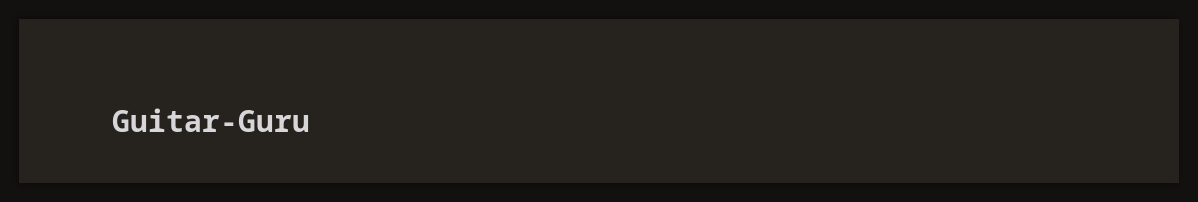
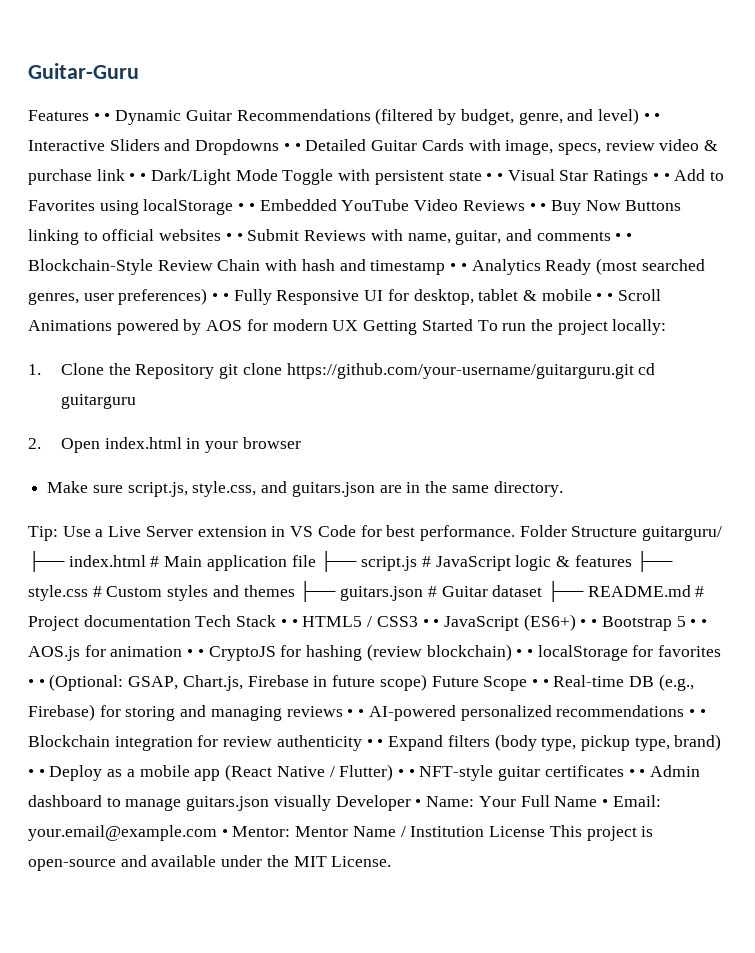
(310, 120) none -> [28,108,661,125] [28,139,719,155] [28,169,725,185] [28,199,682,215] [28,229,633,245] [28,258,705,275] [28,288,661,305] [28,319,667,335] [28,363,656,379] [60,394,136,409] [28,437,301,453] [47,481,563,497] [28,525,723,541] [28,551,674,572] [28,581,705,602] [28,614,708,631] [28,644,722,661] [28,674,694,691] [28,704,706,721] [28,734,722,751] [28,764,701,781] [28,795,661,811] [28,825,654,841] [28,855,392,871] // Features • • Dynamic Guitar Recommendations (filtered by budget, genre, and level) • • Interactive Sliders and Dropdowns • • Detailed Guitar Cards with image, specs, review video & purchase link • • Dark/Light Mode Toggle with persistent state • • Visual Star Ratings • • Add to Favorites using localStorage • • Embedded YouTube Video Reviews • • Buy Now Buttons linking to official websites • • Submit Reviews with name, guitar, and comments • • Blockchain-Style Review Chain with hash and timestamp • • Analytics Ready (most searched genres, user preferences) • • Fully Responsive UI for desktop, tablet & mobile • • Scroll Animations powered by AOS for modern UX Getting Started To run the project locally: // 1. Clone the Repository git clone https://github.com/your-username/guitarguru.git cd guitarguru // 2. Open index.html in your browser // Make sure script.js, style.css, and guitars.json are in the same directory. // Tip: Use a Live Server extension in VS Code for best performance. Folder Structure guitarguru/ ├── index.html # Main application file ├── script.js # JavaScript logic & features ├── style.css # Custom styles and themes ├── guitars.json # Guitar dataset ├── README.md # Project documentation Tech Stack • • HTML5 / CSS3 • • JavaScript (ES6+) • • Bootstrap 5 • • AOS.js for animation • • CryptoJS for hashing (review blockchain) • • localStorage for favorites • • (Optional: GSAP, Chart.js, Firebase in future scope) Future Scope • • Real-time DB (e.g., Firebase) for storing and managing reviews • • AI-powered personalized recommendations • • Blockchain integration for review authenticity • • Expand filters (body type, pickup type, brand) • • Deploy as a mobile app (React Native / Flutter) • • NFT-style guitar certificates • • Admin dashboard to manage guitars.json visually Developer • Name: Your Full Name • Email: your.email@example.com • Mentor: Mentor Name / Institution License This project is open-source and available under the MIT License.

